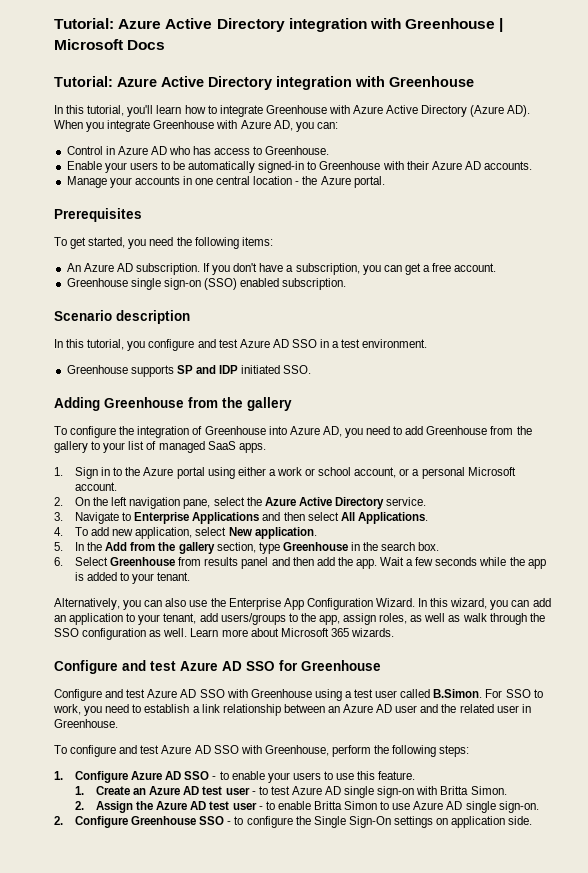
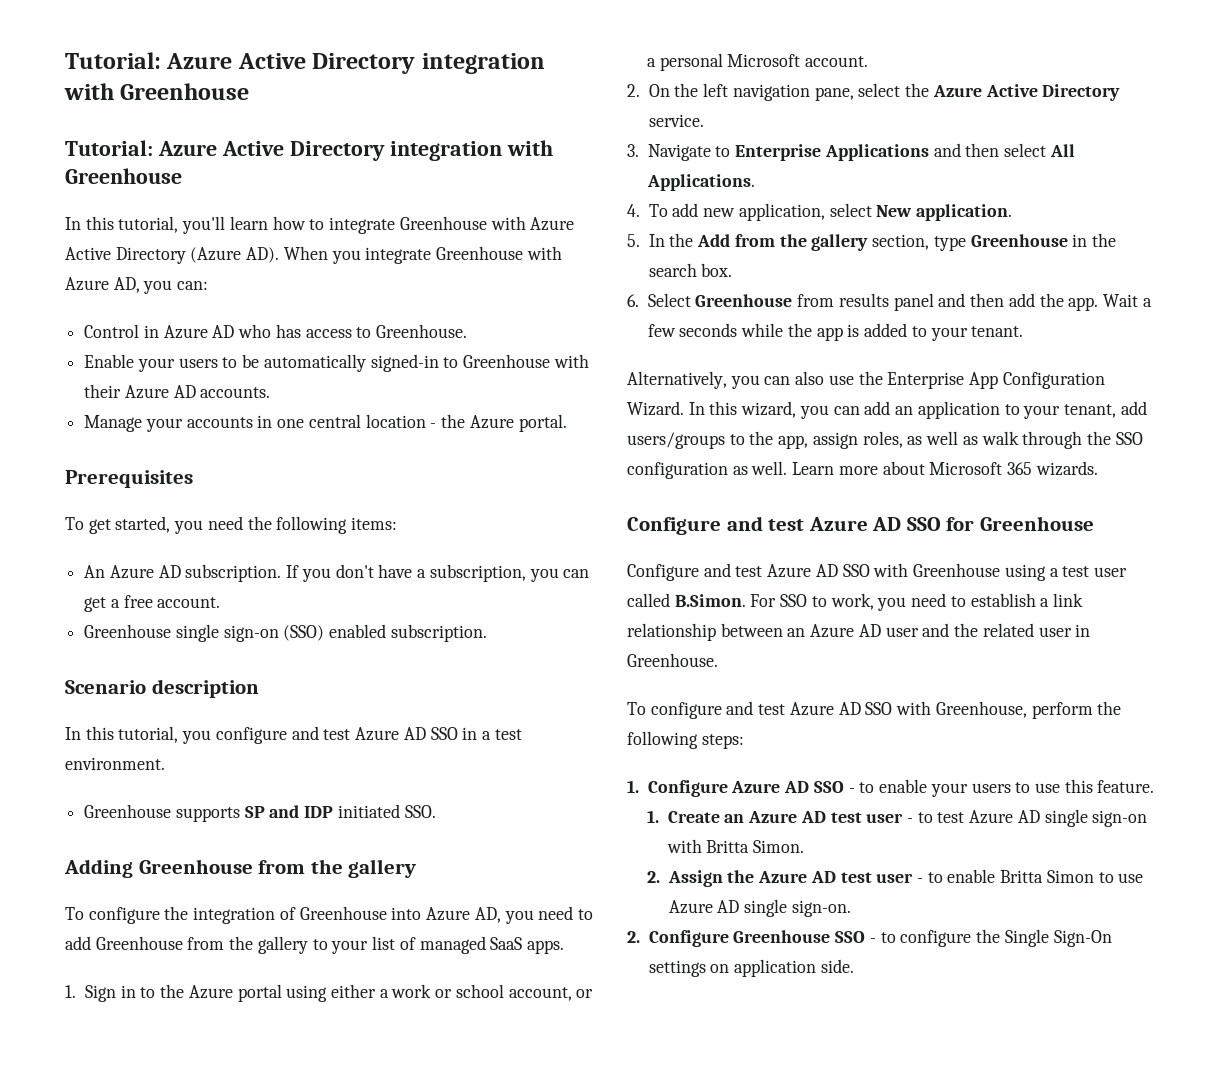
[54,18,504,32] [54,39,166,50] Tutorial: Azure Active Directory integration with Greenhouse | Microsoft Docs -> [65,52,545,74] [64,83,250,100] Tutorial: Azure Active Directory integration with Greenhouse

